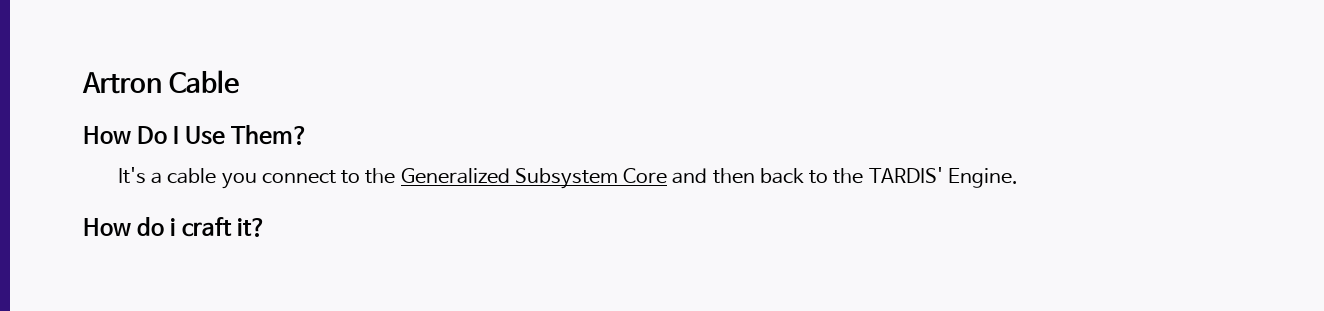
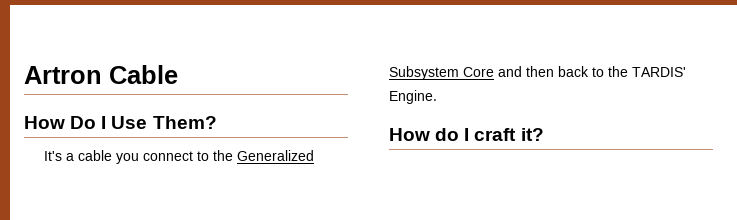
[170,218,177,236] i -> [464,128,470,141] I

